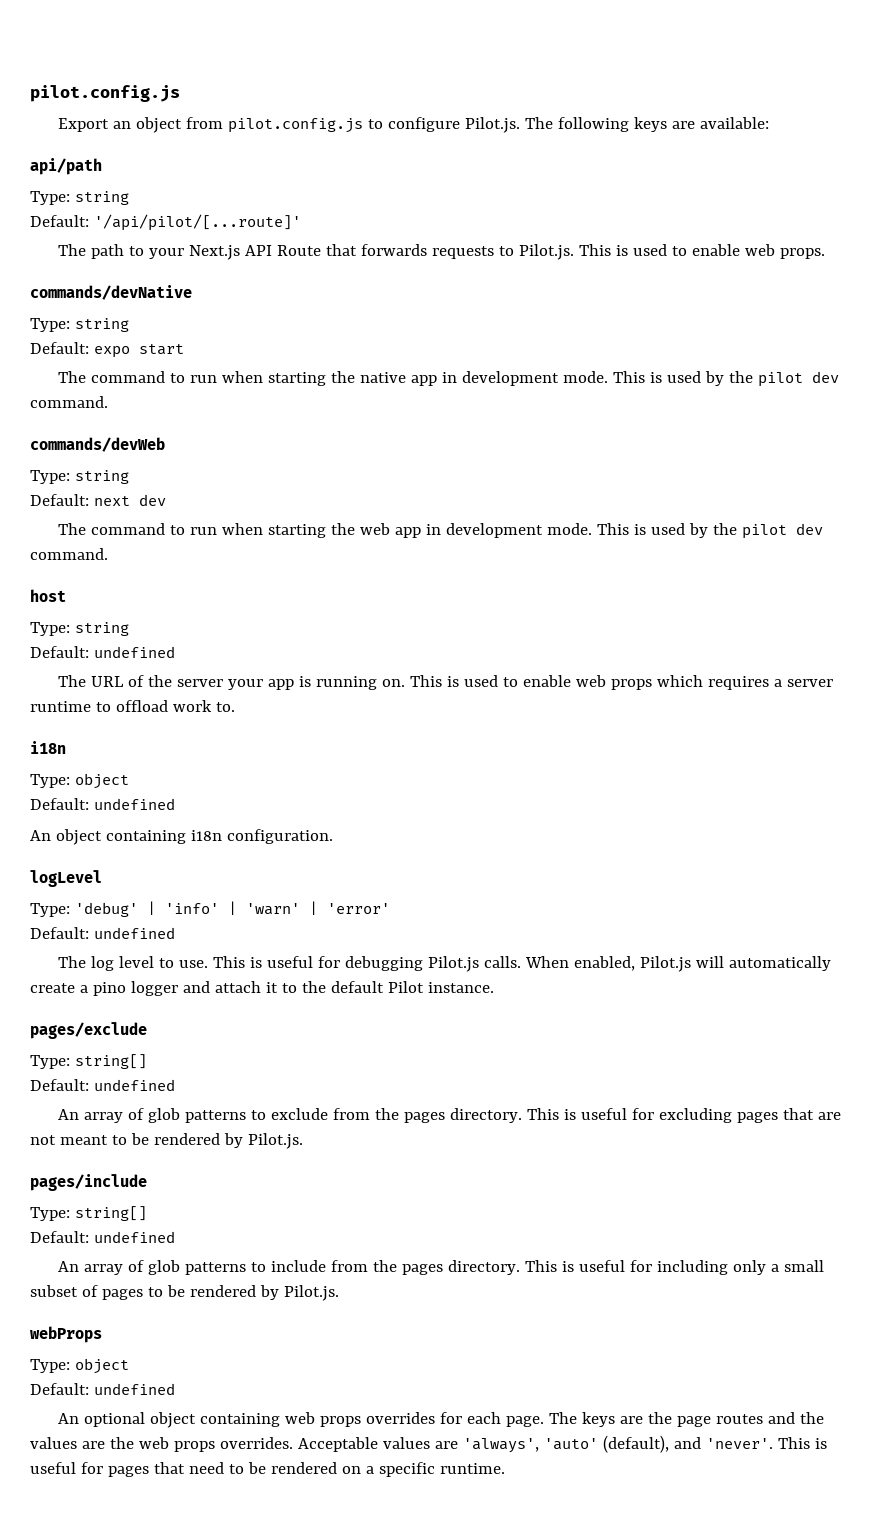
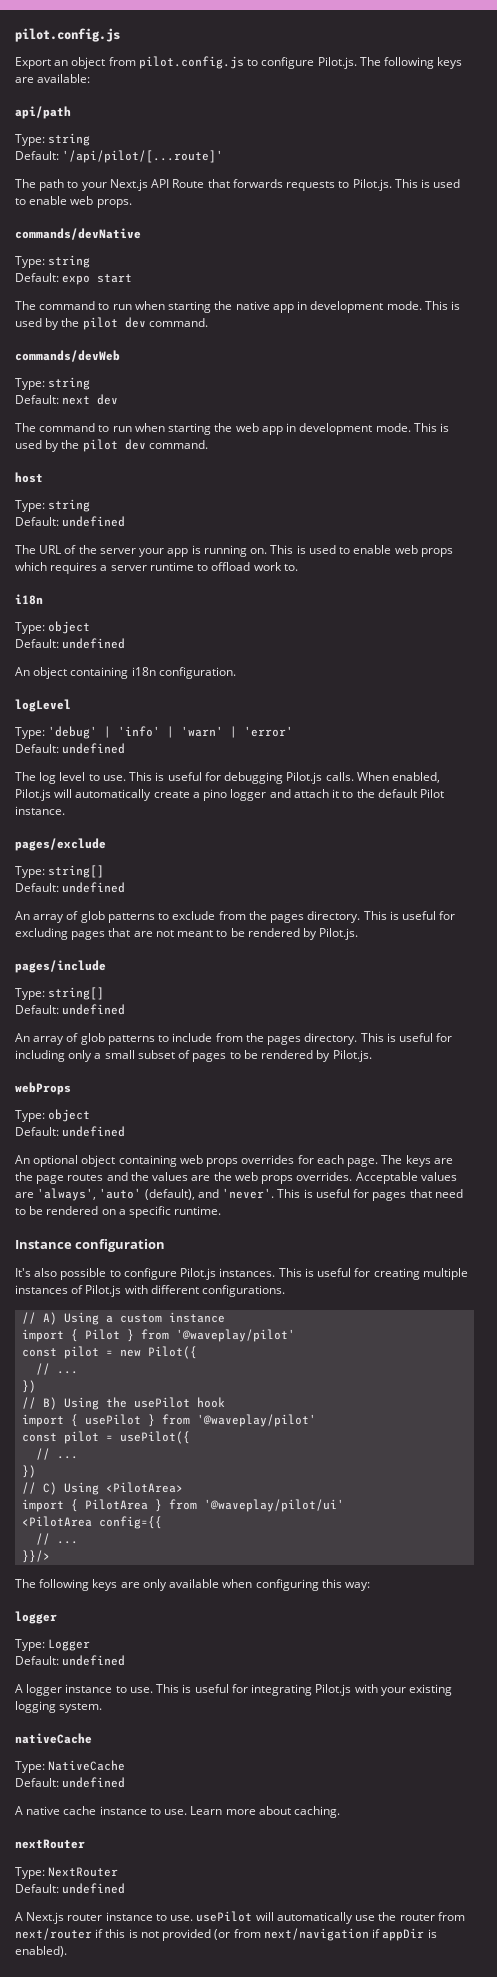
(505, 1468) none -> [15,1239,166,1252] [15,1268,468,1280] [15,1285,286,1297] [22,1312,226,1325] [22,1329,296,1342] [22,1346,198,1359] [36,1363,79,1375] [22,1380,37,1393] [22,1397,226,1410] [22,1414,317,1427] [22,1431,191,1444] [36,1448,79,1460] [22,1465,37,1478] [22,1482,184,1495] [22,1499,345,1512] [22,1516,163,1529] [36,1533,79,1545] [22,1550,51,1563] [15,1579,371,1591] [15,1611,57,1624] [15,1639,91,1651] [15,1655,126,1666] [15,1684,453,1696] [15,1701,103,1713] [15,1733,92,1744] [15,1760,126,1773] [15,1777,126,1788] [15,1806,341,1818] [15,1839,85,1849] [15,1867,119,1879] [15,1883,126,1894] [15,1911,465,1924] [15,1928,437,1941] [15,1946,67,1957] // Instance configuration // It's also possible to configure Pilot.js instances. This is useful for creating multiple instances of Pilot.js with different configurations. // // A) Using a custom instance // import { Pilot } from '@waveplay/pilot' // const pilot = new Pilot({ // // ... // }) // // B) Using the usePilot hook // import { usePilot } from '@waveplay/pilot' // const pilot = usePilot({ // // ... // }) // // C) Using <PilotArea> // import { PilotArea } from '@waveplay/pilot/ui' // <PilotArea config={{ // // ... // }}/> // The following keys are only available when configuring this way: // logger // Type: Logger // Default: undefined // A logger instance to use. This is useful for integrating Pilot.js with your existing logging system. // nativeCache // Type: NativeCache // Default: undefined // A native cache instance to use. Learn more about caching. // nextRouter // Type: NextRouter // Default: undefined // A Next.js router instance to use. usePilot will automatically use the router from next/router if this is not provided (or from next/navigation if appDir is enabled).

